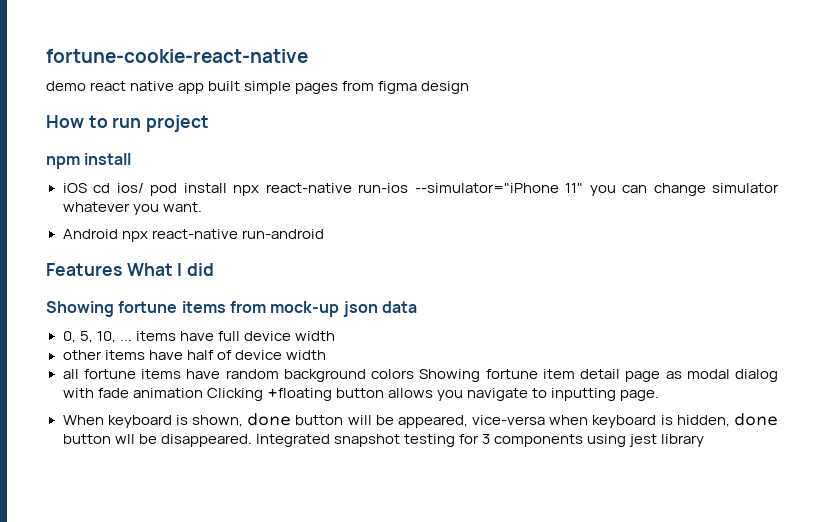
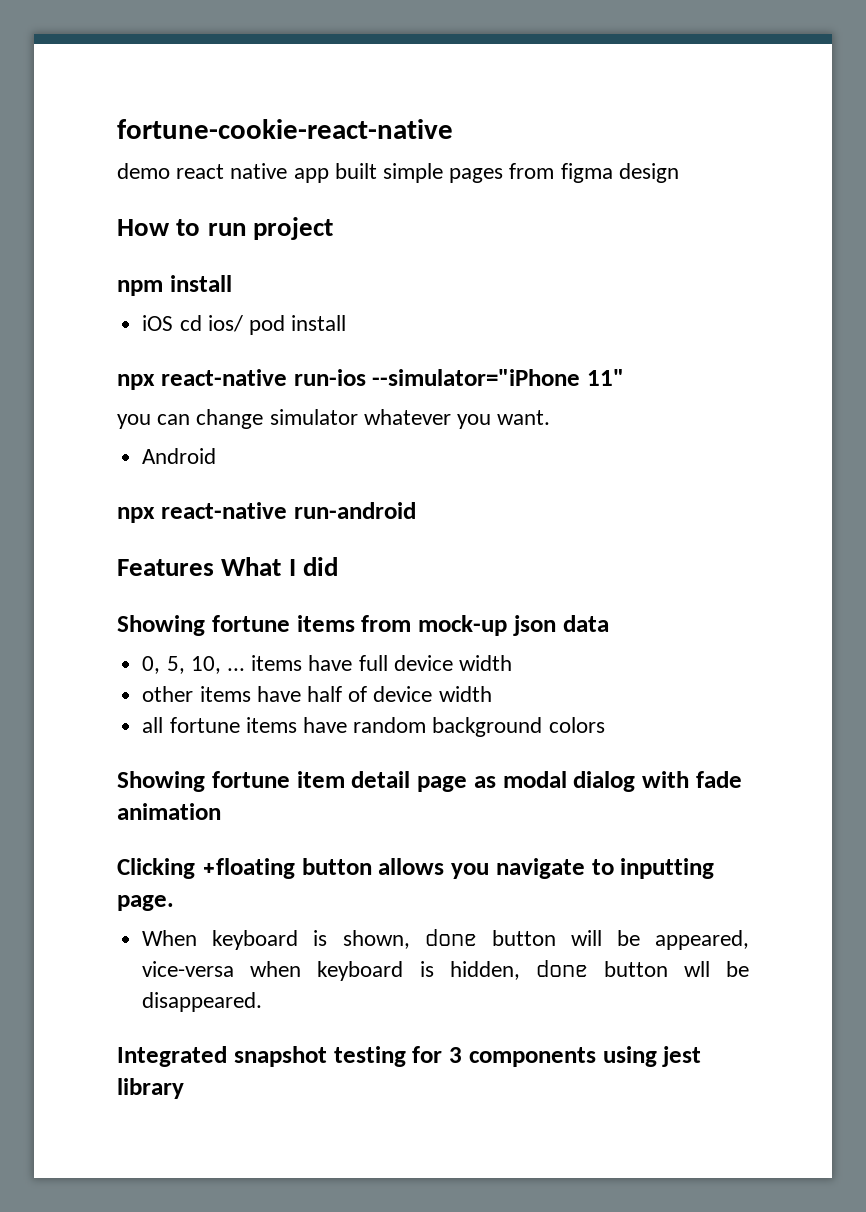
(227, 188) none -> (347, 323) //
(583, 188) none -> (624, 377) //
(118, 234) none -> (217, 456) //
(414, 374) none -> (605, 725) //
(203, 393) none -> (221, 811) //
(252, 440) none -> (263, 1002) //

